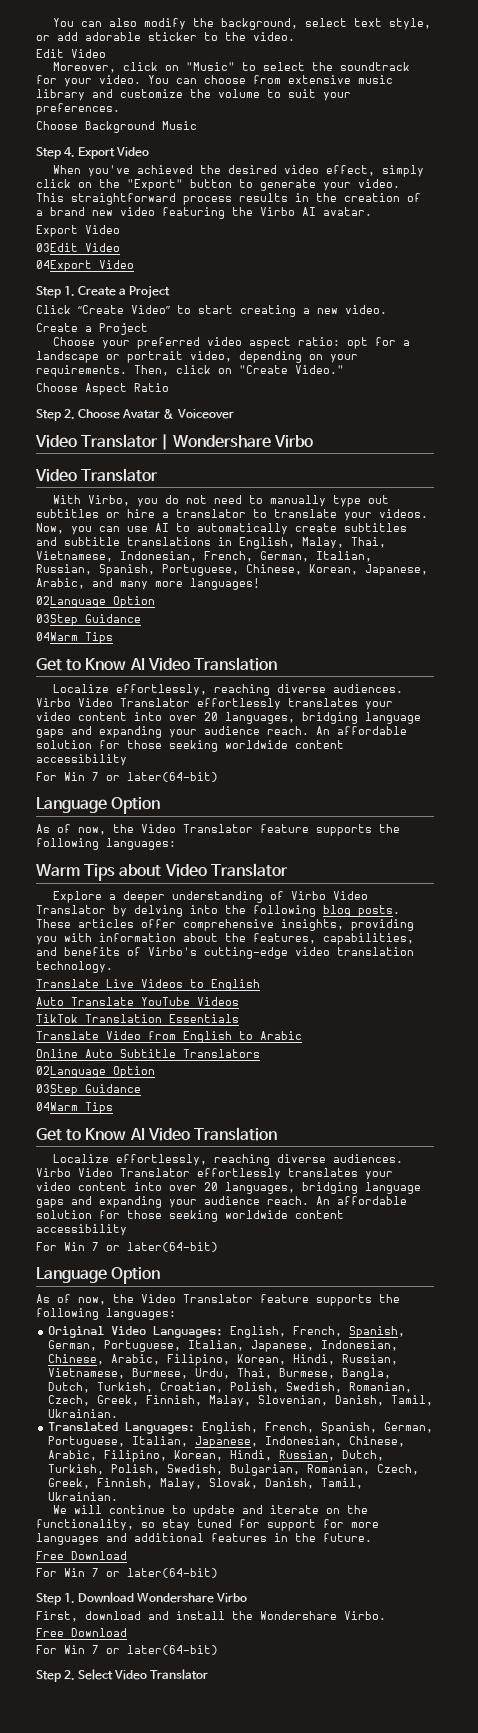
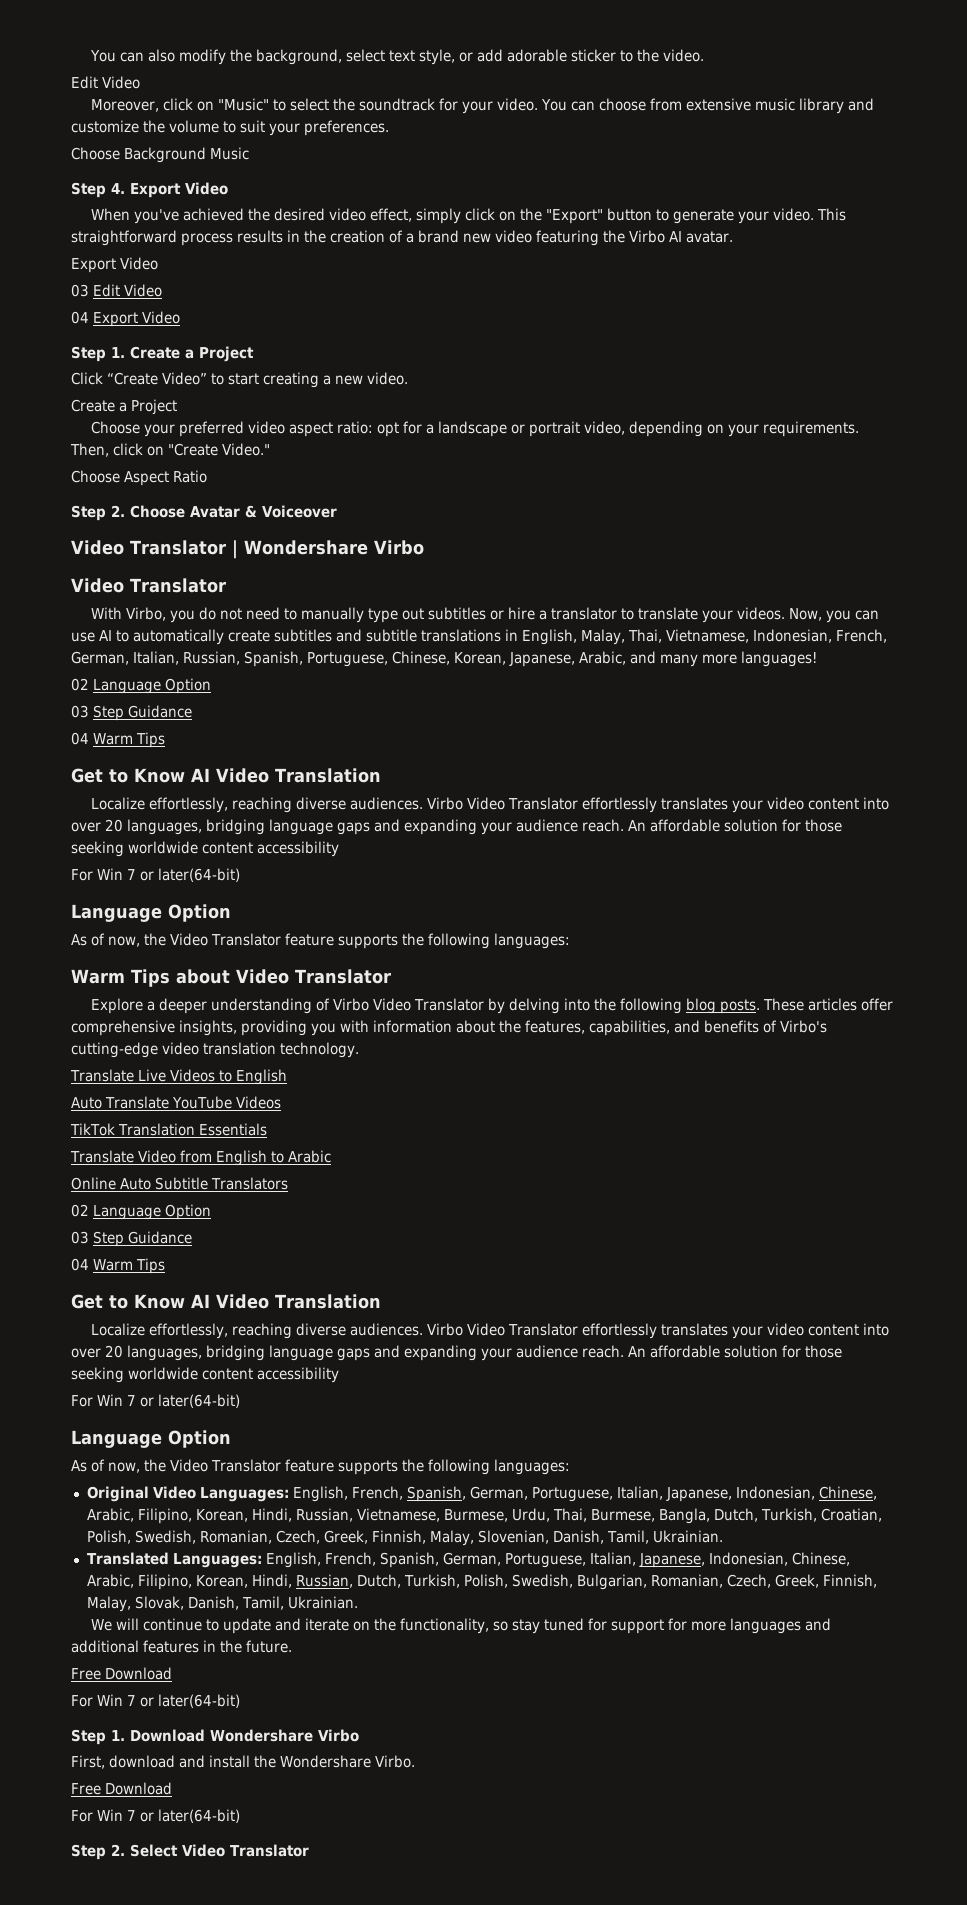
[36,243,120,252] [36,260,92,272] 03Edit Video // 04Export -> [71,284,162,297] [71,311,138,327] 03 Edit Video // 04 Export
[36,596,155,608] [36,614,141,626] [36,632,78,641] 02Language Option // 03Step Guidance // 04Warm -> [71,678,211,694] [71,705,192,721] [71,732,133,745] 02 Language Option // 03 Step Guidance // 04 Warm
[36,1066,155,1078] [36,1084,141,1096] [36,1102,78,1111] 02Language Option // 03Step Guidance // 04Warm -> [71,1204,211,1220] [71,1231,192,1247] [71,1258,133,1271] 02 Language Option // 03 Step Guidance // 04 Warm

